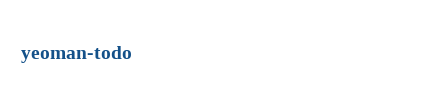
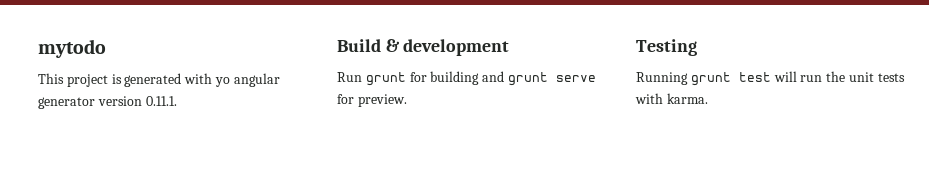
[21,46,132,63] yeoman-todo -> [38,39,106,58] [38,73,280,87] [38,96,177,109] [337,39,510,56] [337,71,596,86] [337,94,407,107] [636,39,697,56] [636,71,905,86] [635,93,708,104] mytodo // This project is generated with yo angular generator version 0.11.1. // Build & development // Run grunt for building and grunt serve for preview. // Testing // Running grunt test will run the unit tests with karma.

